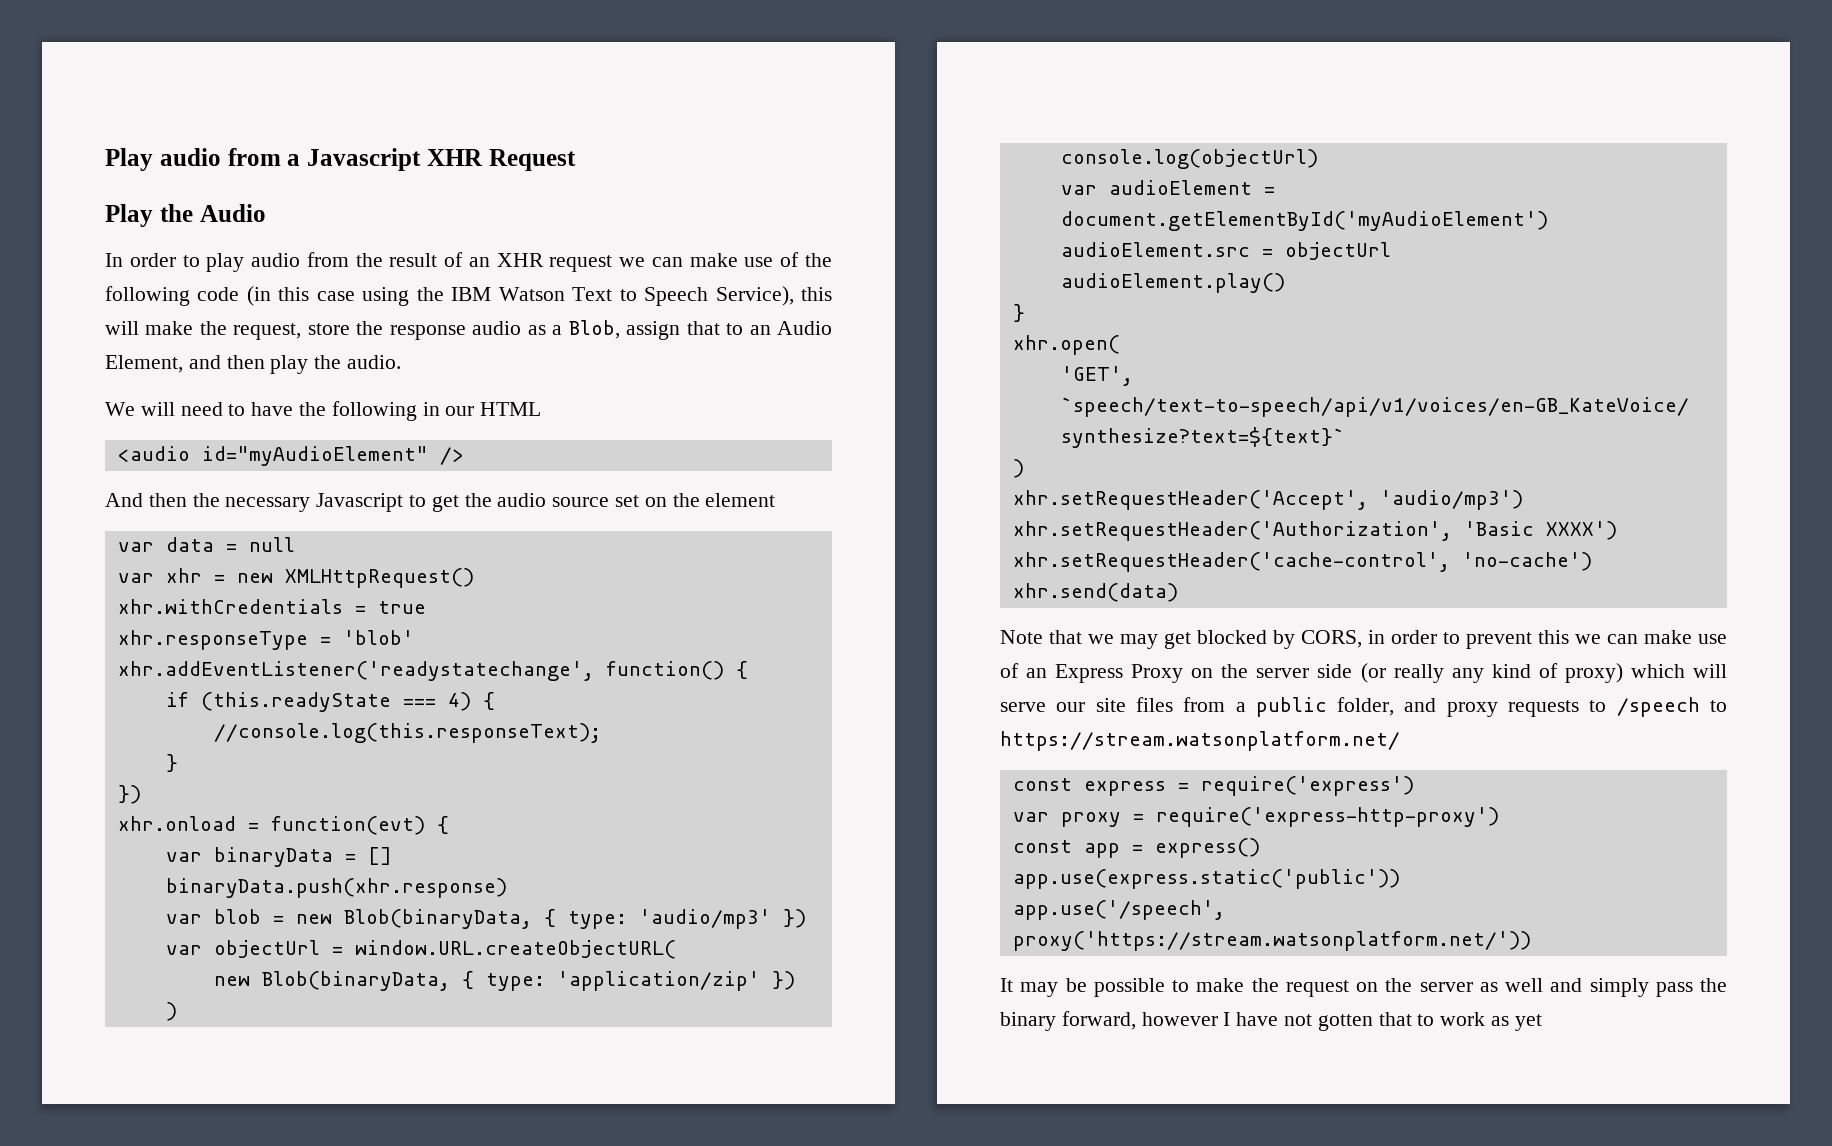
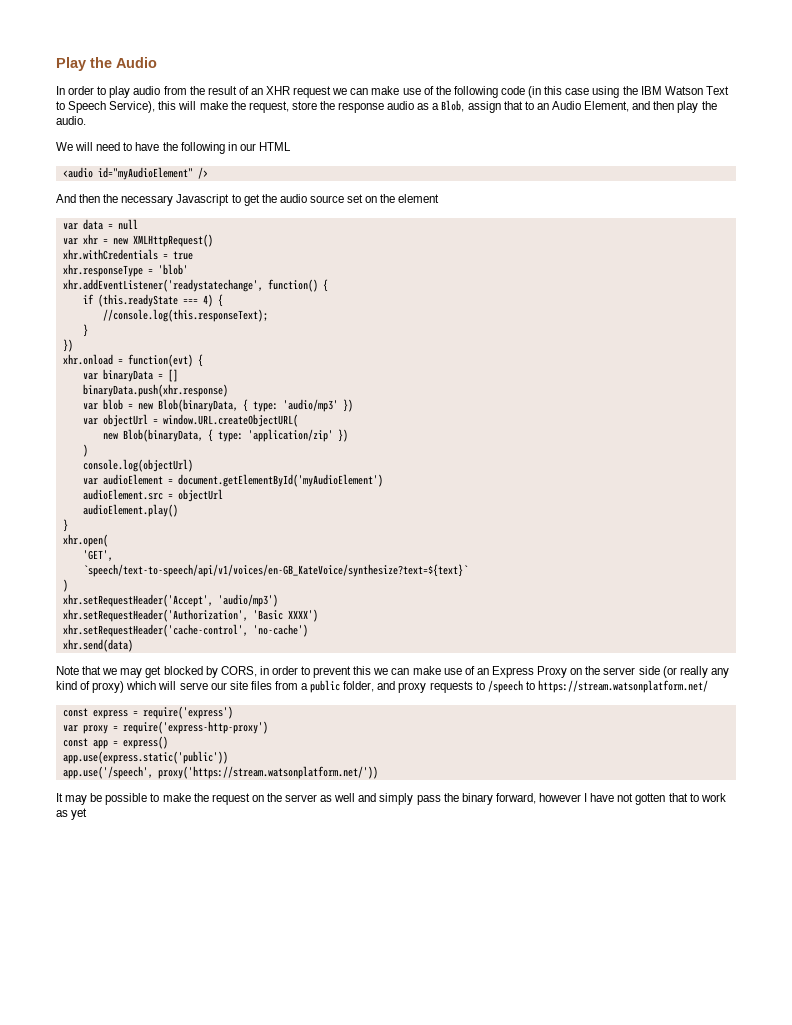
[105,148,576,171] [105,204,153,227] Play audio from a Javascript XHR Request // Play -> [56,57,86,71] Play

